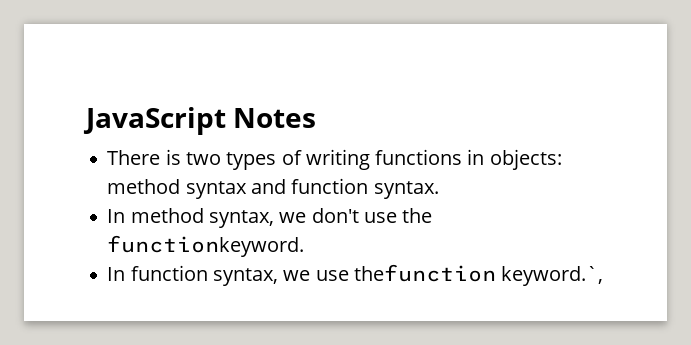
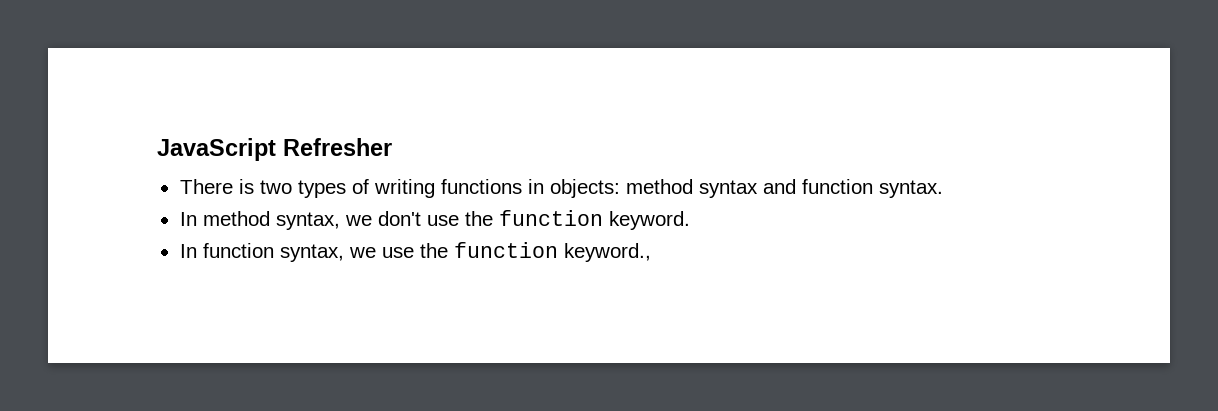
[233,108,317,128] Notes -> [283,138,392,156] Refresher
[107,235,305,257] functionkeyword. -> [498,210,690,230] function keyword.
[353,264,604,286] thefunction keyword.`, -> [419,242,651,262] the function keyword.,

